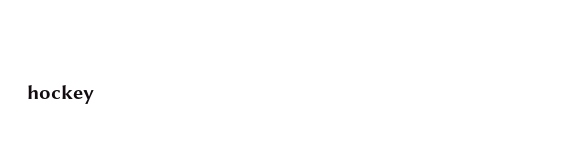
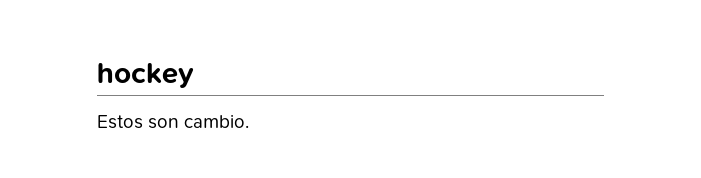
(94, 94) none -> [97,115,250,129] // Estos son cambio.

